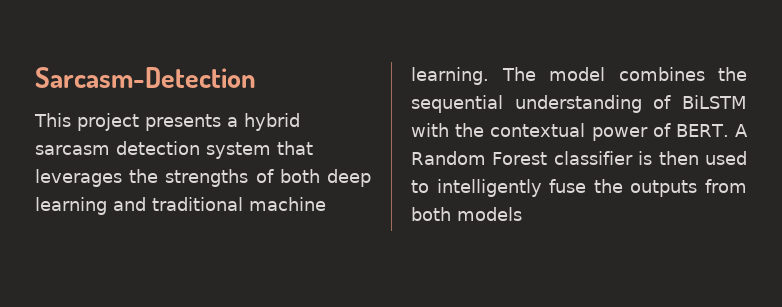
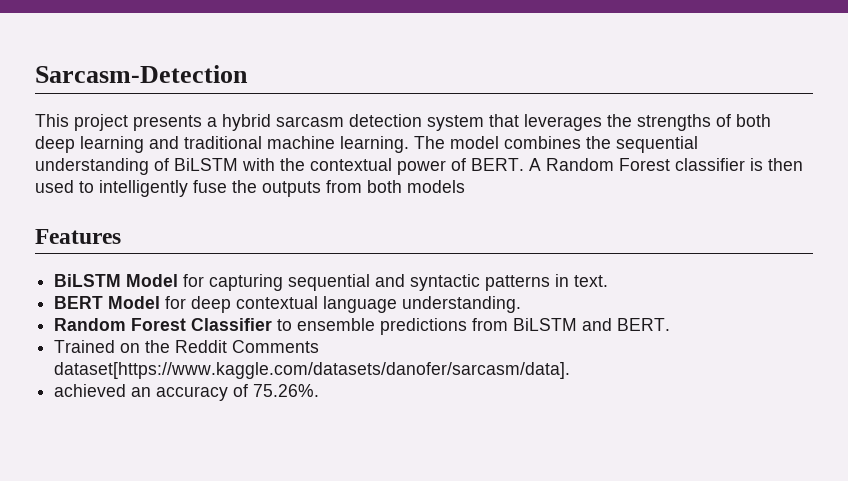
(522, 214) none -> [35,229,121,244] [54,274,609,291] [54,296,522,313] [54,318,671,335] [54,340,320,353] [54,362,571,379] [54,384,320,401] // Features // BiLSTM Model for capturing sequential and syntactic patterns in text. // BERT Model for deep contextual language understanding. // Random Forest Classifier to ensemble predictions from BiLSTM and BERT. // Trained on the Reddit Comments dataset[https://www.kaggle.com/datasets/danofer/sarcasm/data]. // achieved an accuracy of 75.26%.

